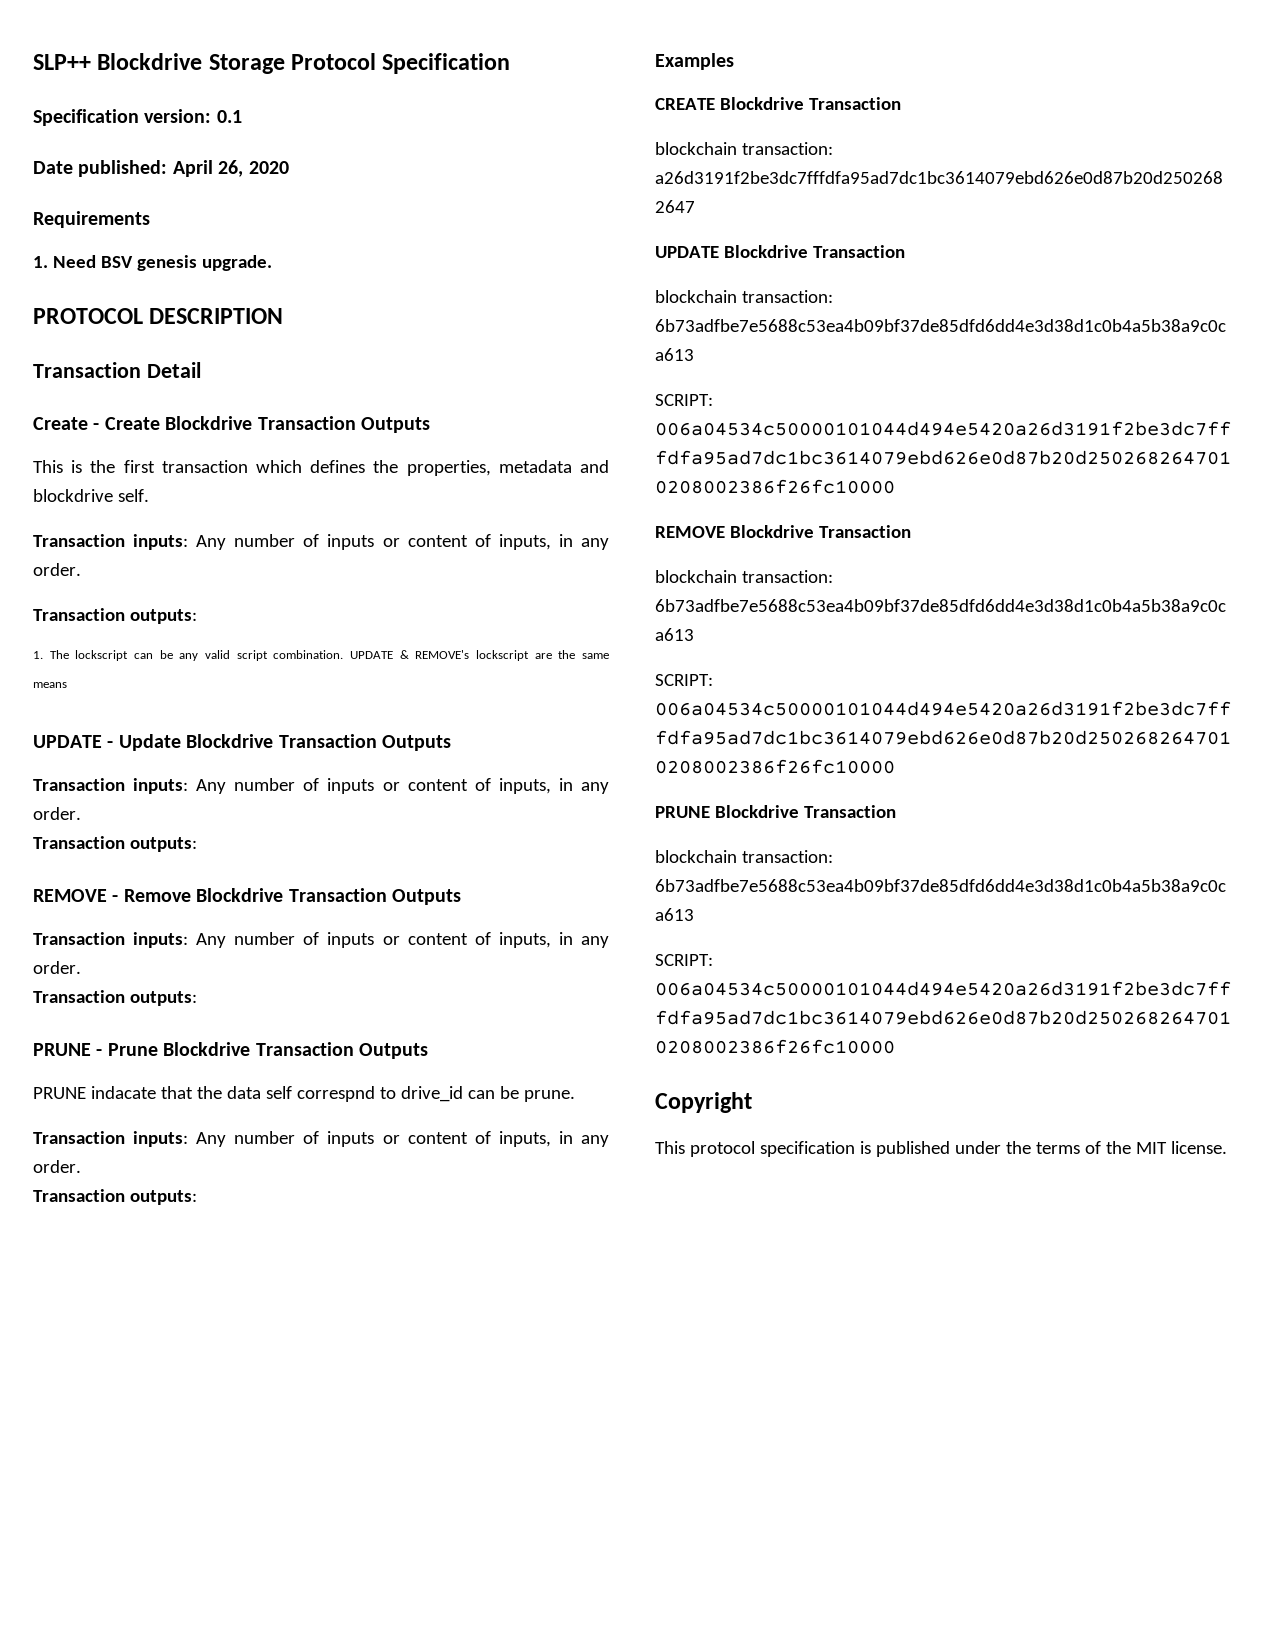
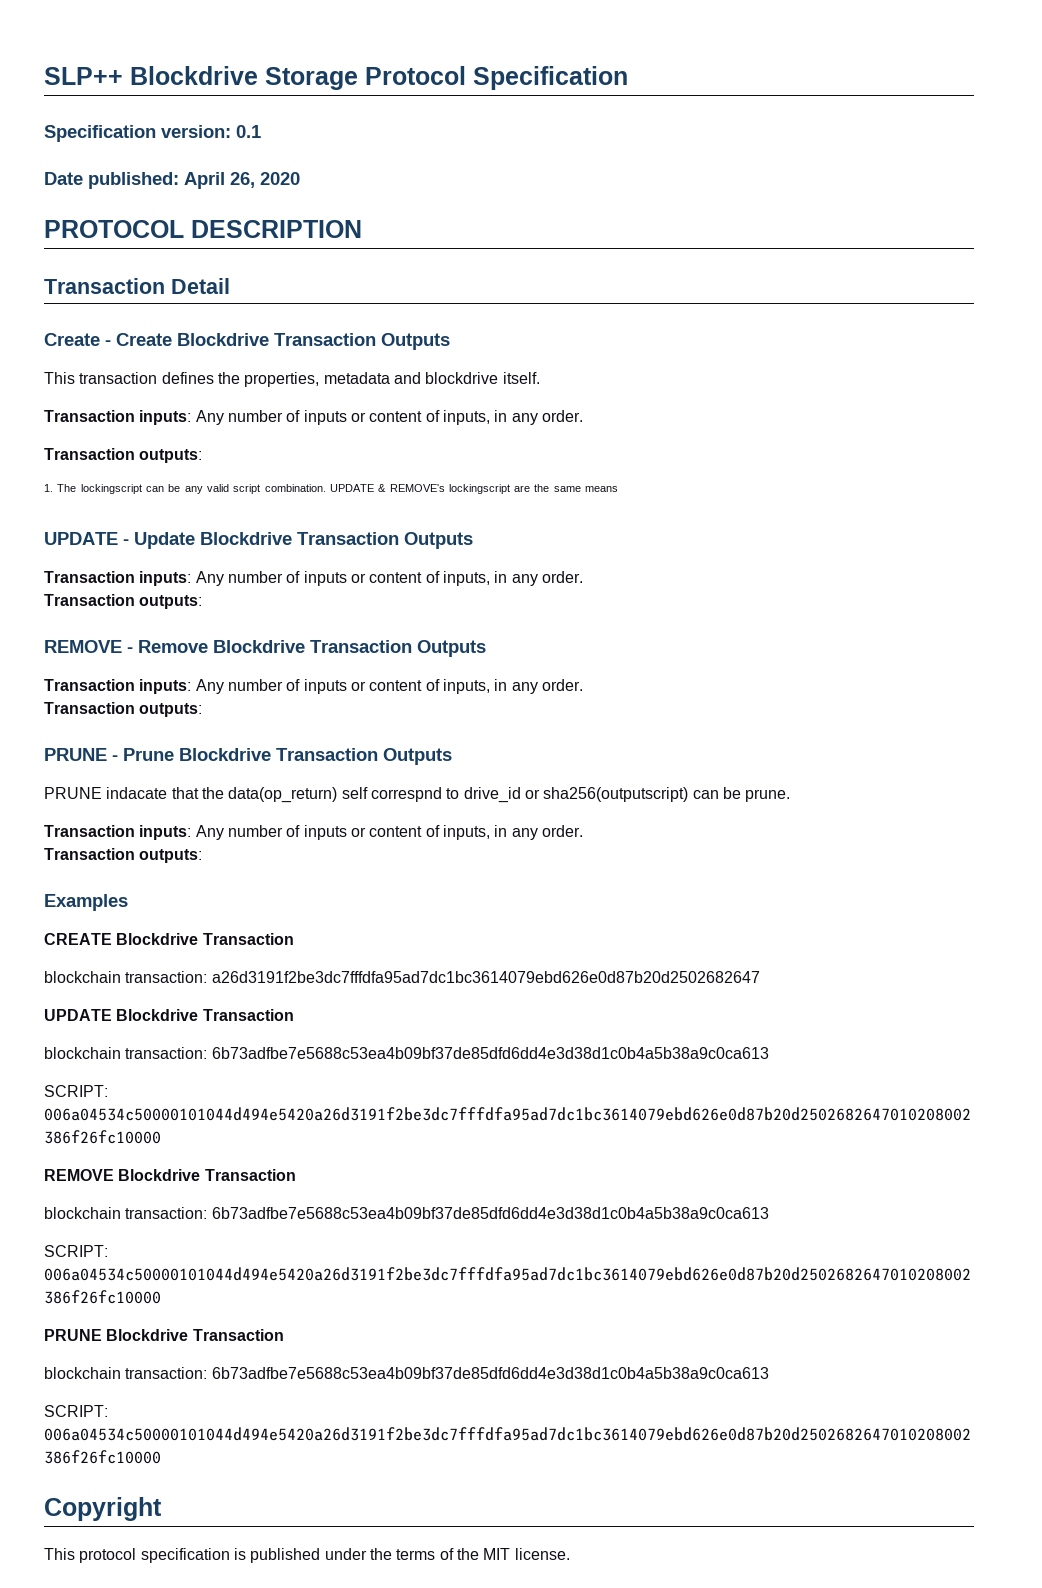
[33,211,150,228] [33,255,272,271] // Requirements // 1. Need BSV genesis upgrade. -> (300, 178) none
[71,460,302,473] is the first transaction which -> [79,372,158,384] transaction
[117,489,149,502] self. -> [502,372,540,384] itself.
[75,650,129,661] lockscript -> [80,484,142,494] lockingscript
[476,650,529,661] lockscript -> [448,484,510,494] lockingscript
[226,1086,261,1099] data -> [228,787,338,803] data(op_return)
(463, 1094) none -> [524,787,689,802] or sha256(outputscript)

